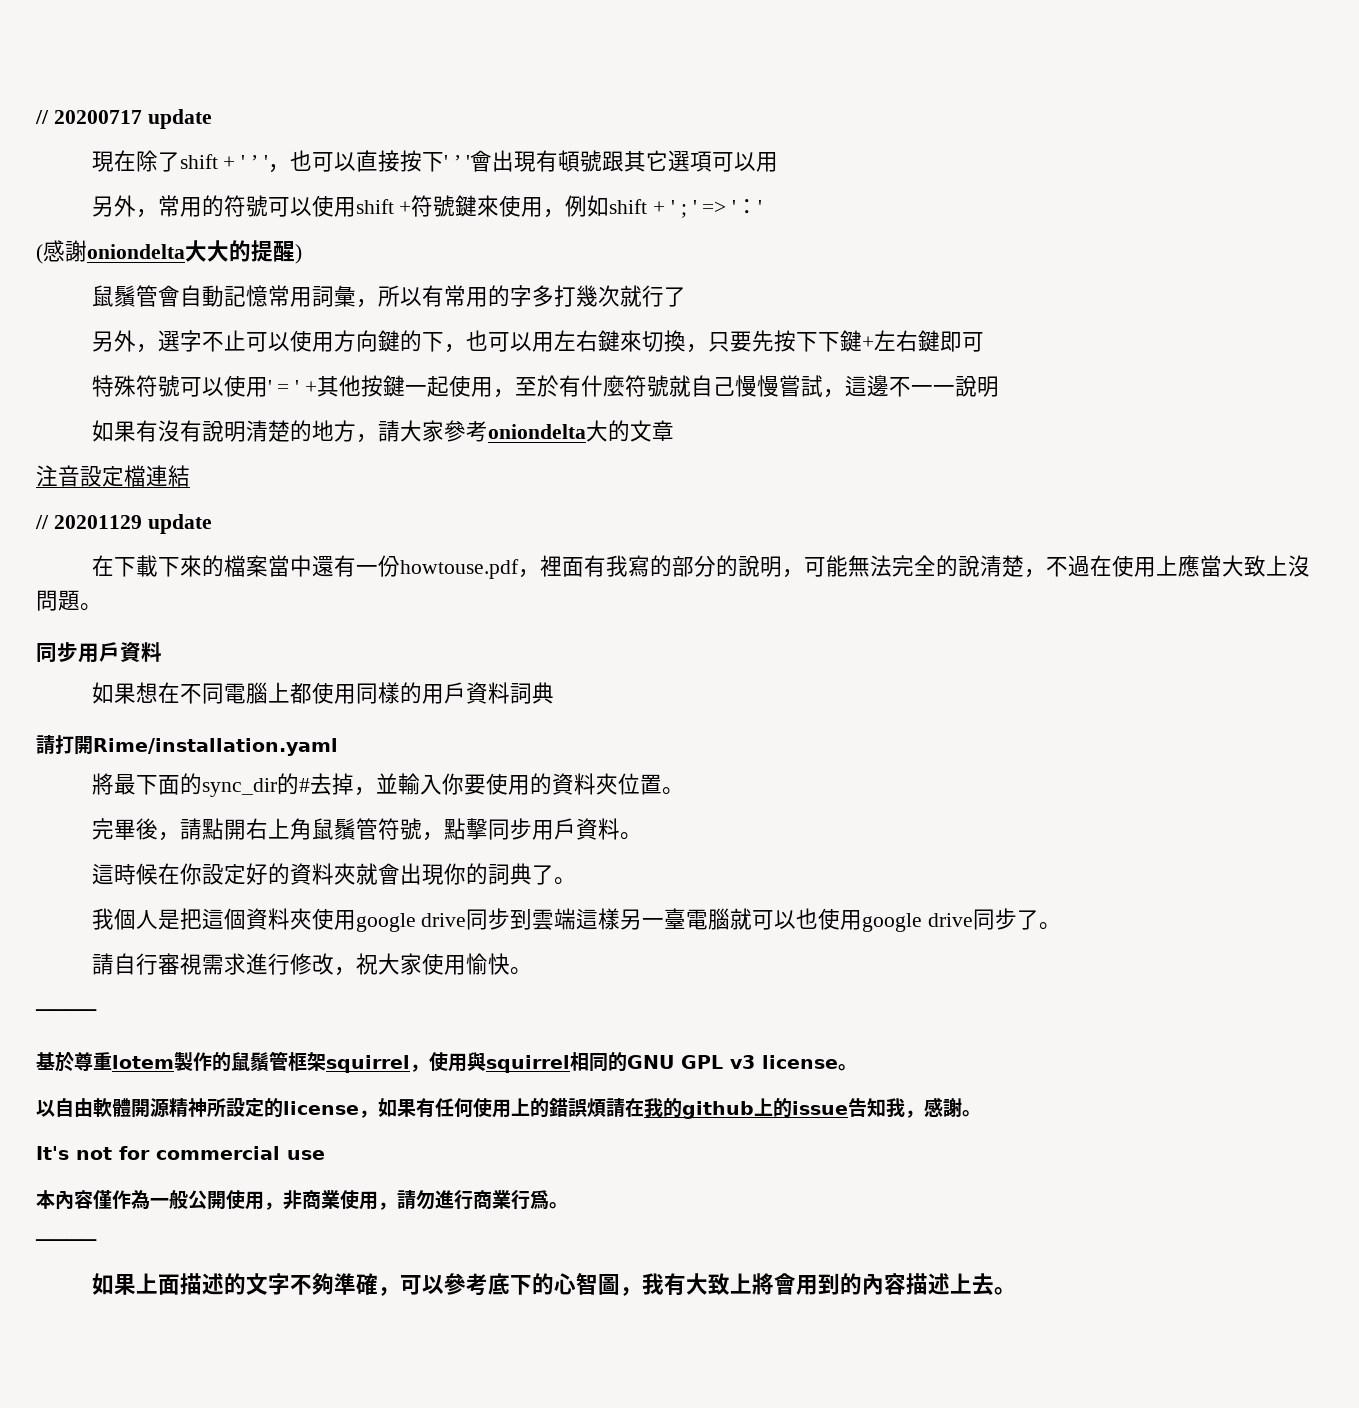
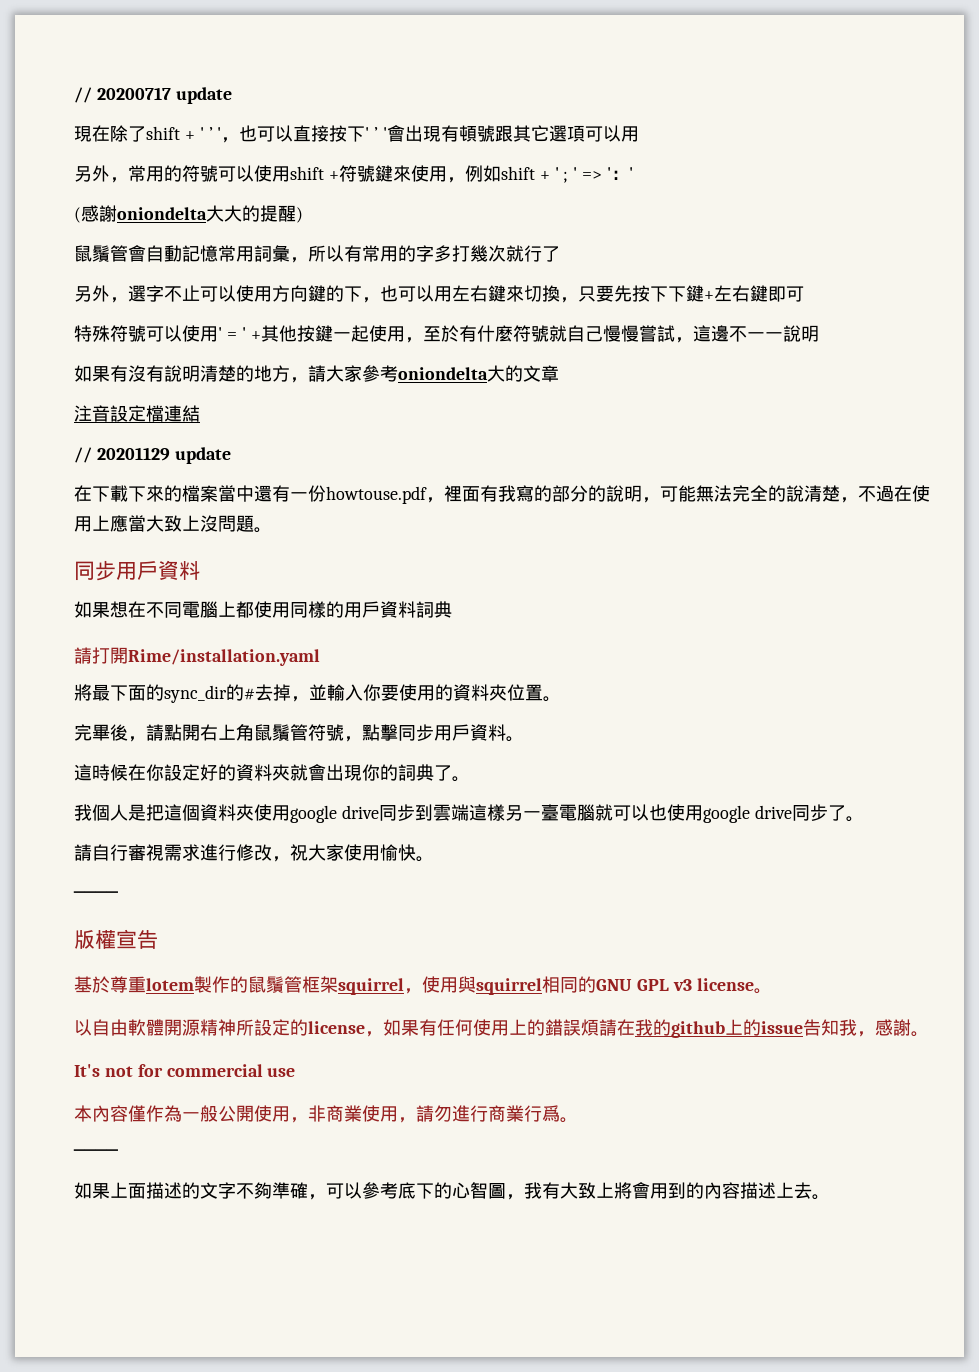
(97, 1013) none -> [74,929,158,949] // 版權宣告

